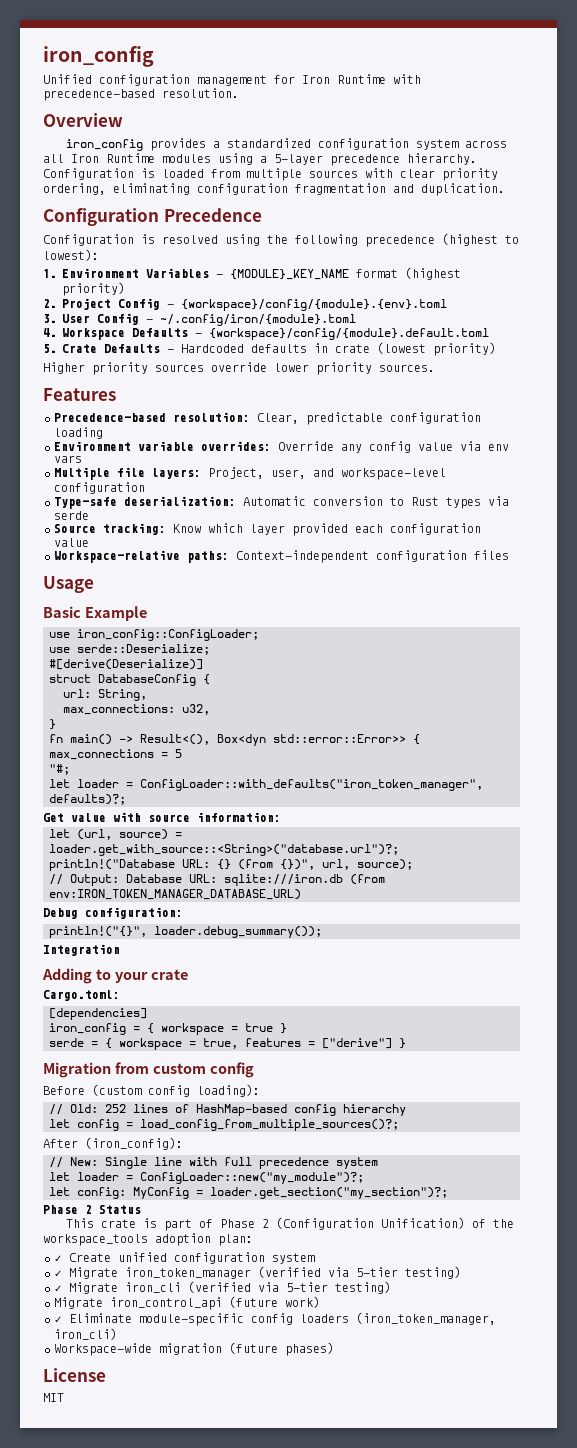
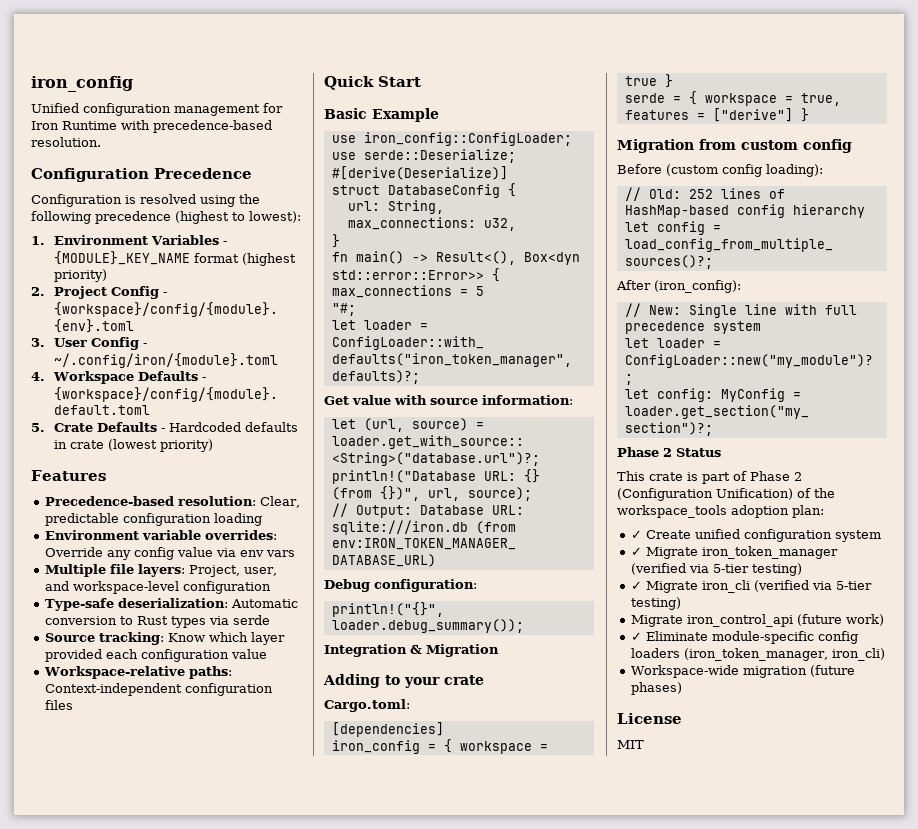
[43,113,123,127] [66,138,508,151] [43,153,477,166] [43,168,498,181] [43,183,505,196] // Overview // iron_config provides a standardized configuration system across all Iron Runtime modules using a 5-layer precedence hierarchy. Configuration is loaded from multiple sources with clear priority ordering, eliminating configuration fragmentation and duplication. -> (101, 142) none
[43,362,435,375] // Higher priority sources override lower priority sources. -> (213, 445) none
[43,576,94,593] Usage -> [324,76,421,90] Quick Start
(120, 950) none -> [410,644,499,657] & Migration

